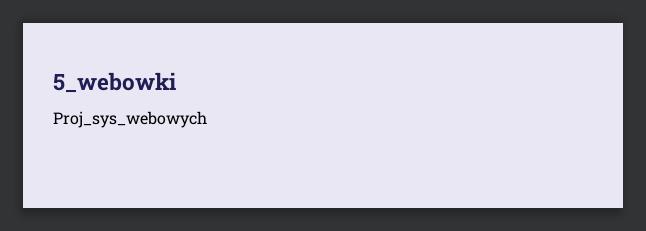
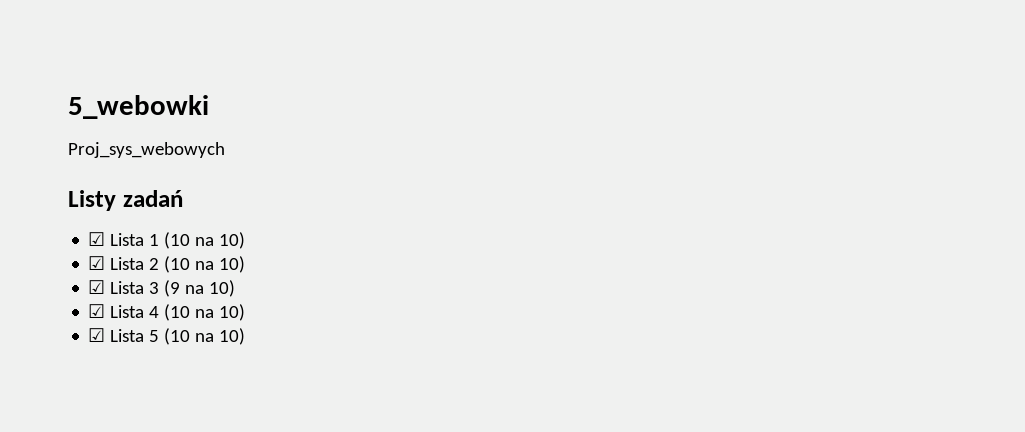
(207, 119) none -> [68,190,183,211] [88,232,246,249] [88,256,246,273] [88,280,236,297] [88,304,246,321] [88,328,246,345] // Listy zadań // ☑ Lista 1 (10 na 10) // ☑ Lista 2 (10 na 10) // ☑ Lista 3 (9 na 10) // ☑ Lista 4 (10 na 10) // ☑ Lista 5 (10 na 10)

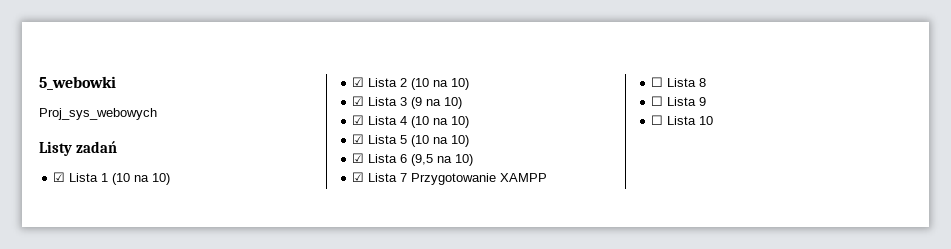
(246, 336) none -> [352,153,474,166] [352,172,548,185] [651,77,707,87] [651,96,707,106] [651,115,714,125] // ☑ Lista 6 (9,5 na 10) // ☑ Lista 7 Przygotowanie XAMPP // ☐ Lista 8 // ☐ Lista 9 // ☐ Lista 10

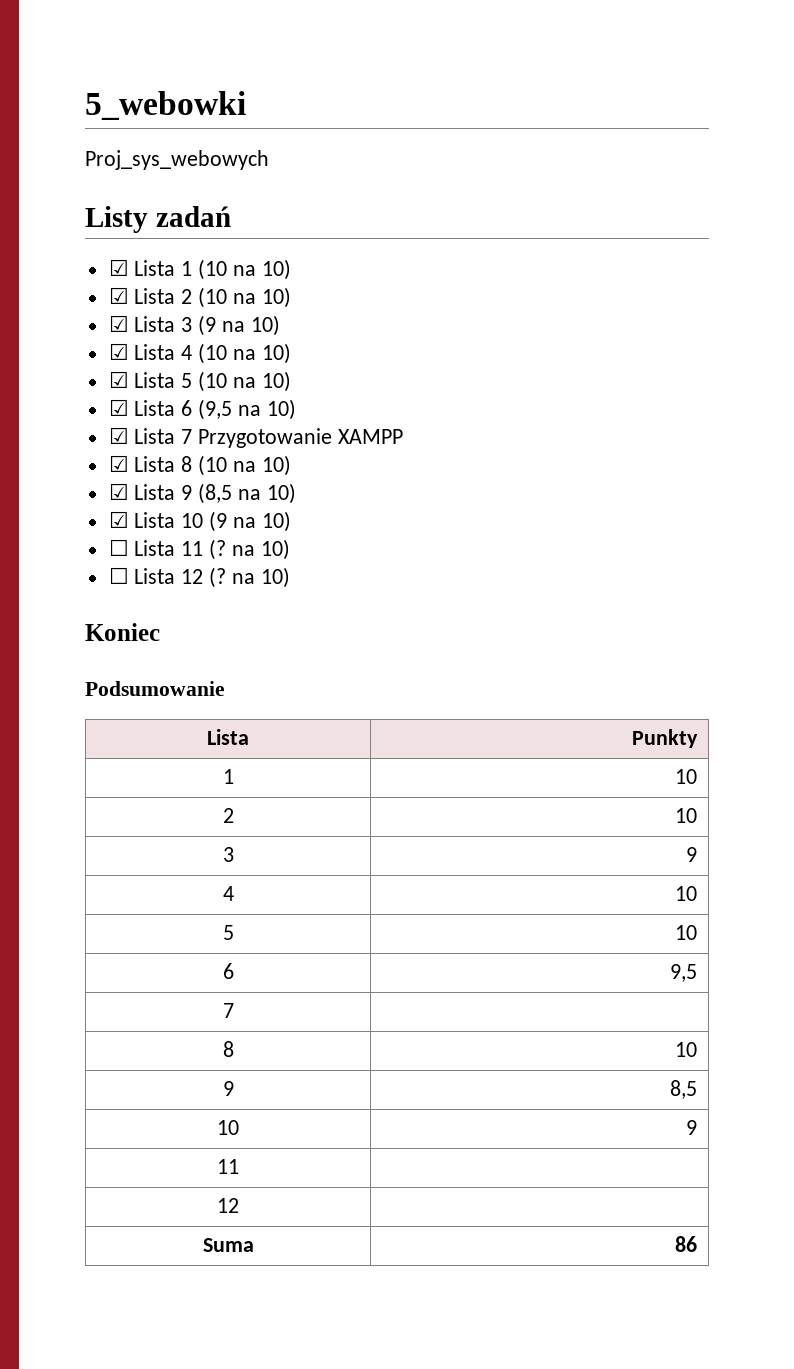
[651,77,664,87] ☐ -> [108,455,129,472] ☑
[651,96,707,106] [651,115,714,125] // ☐ Lista 9 // ☐ Lista 10 -> [198,455,291,476] [108,483,296,504] [108,511,291,532] [108,539,290,560] [108,567,290,588] [85,623,160,641] [85,681,225,696] [207,729,249,745] [631,729,698,748] [222,769,234,784] [674,769,697,784] [222,808,234,823] [674,808,697,823] [222,847,234,862] [685,847,697,862] [222,886,234,901] [674,886,697,901] [222,925,234,940] [674,925,697,940] [222,963,234,979] [669,964,697,982] [222,1003,234,1018] [222,1041,234,1057] [674,1042,697,1057] [222,1081,234,1096] [669,1080,697,1099] [217,1120,239,1135] [685,1120,697,1135] [217,1159,239,1174] [217,1198,239,1213] [202,1238,254,1252] [674,1236,697,1252] (10 na 10) // ☑ Lista 9 (8,5 na 10) // ☑ Lista 10 (9 na 10) // ☐ Lista 11 (? na 10) // ☐ Lista 12 (? na 10) // Koniec // Podsumowanie // Lista | Punkty // 1 | 10 // 2 | 10 // 3 | 9 // 4 | 10 // 5 | 10 // 6 | 9,5 // 7 | // 8 | 10 // 9 | 8,5 // 10 | 9 // 11 | // 12 | // Suma | 86

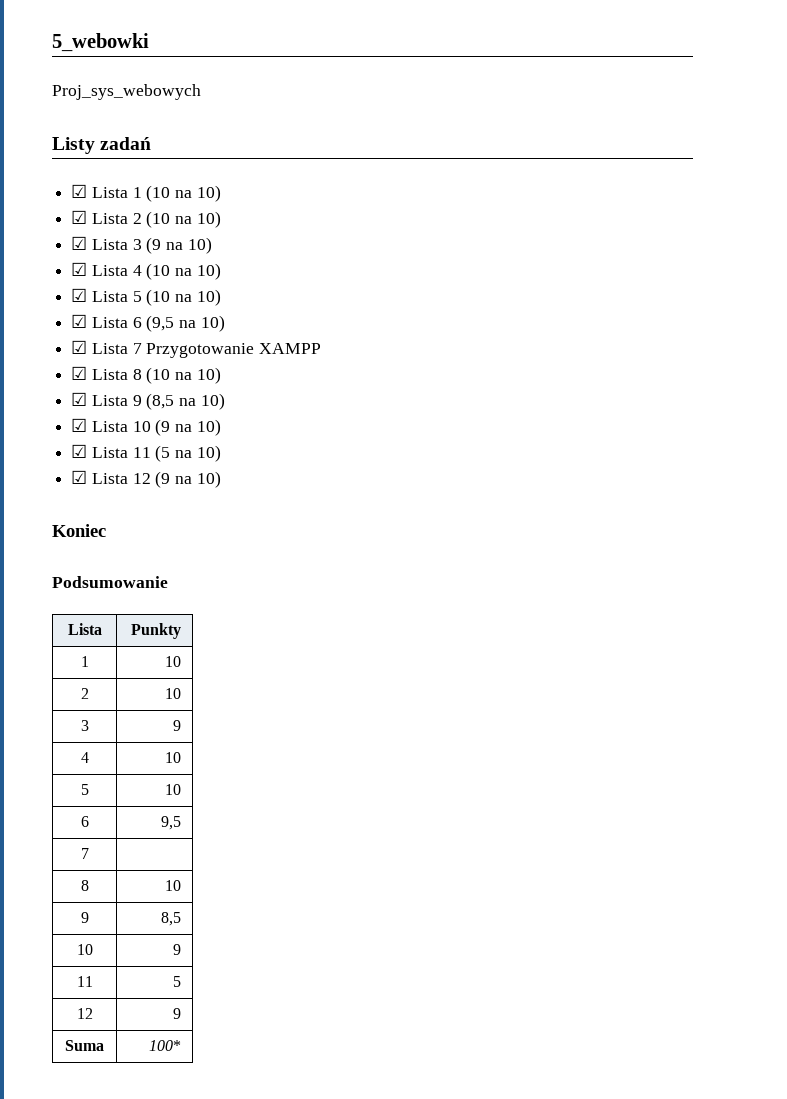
[108,539,129,556] ☐ -> [71,444,88,458] ☑
[209,539,290,560] [108,567,129,584] (? na 10) // ☐ -> [155,445,221,462] [71,470,88,484] (5 na 10) // ☑
[209,567,227,588] (? -> [155,471,171,488] (9
(239, 1166) none -> [172,976,181,987] 5
(239, 1205) none -> [172,1008,181,1019] 9
[674,1236,697,1252] 86 -> [148,1040,181,1051] 100*

